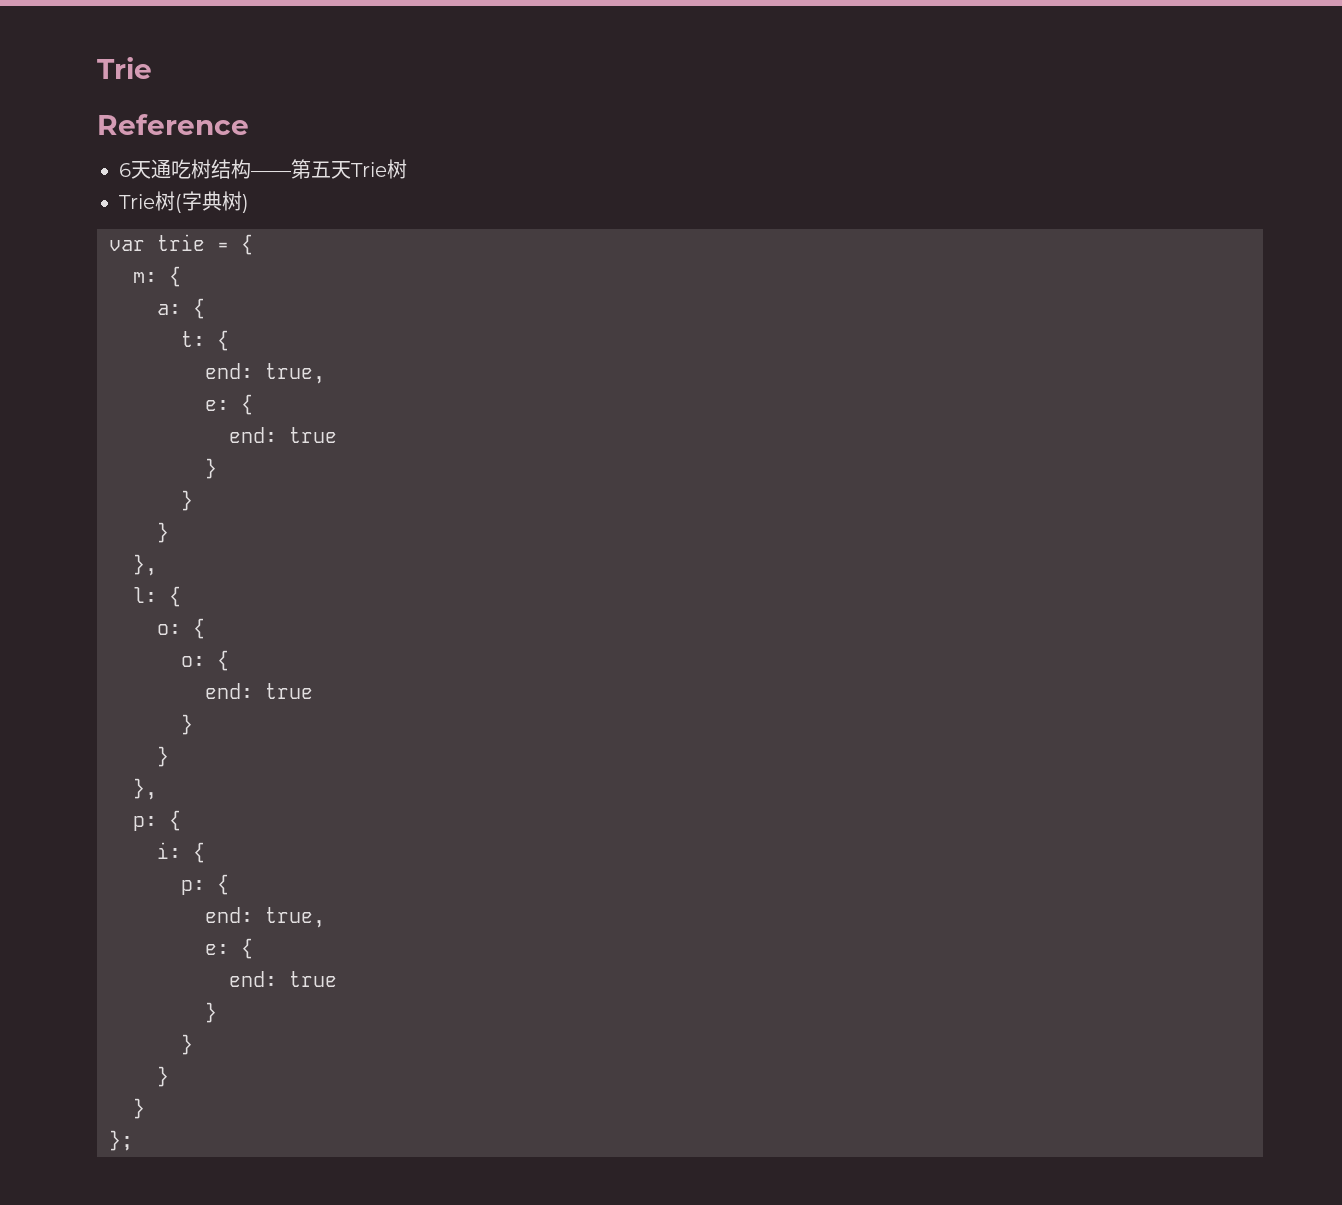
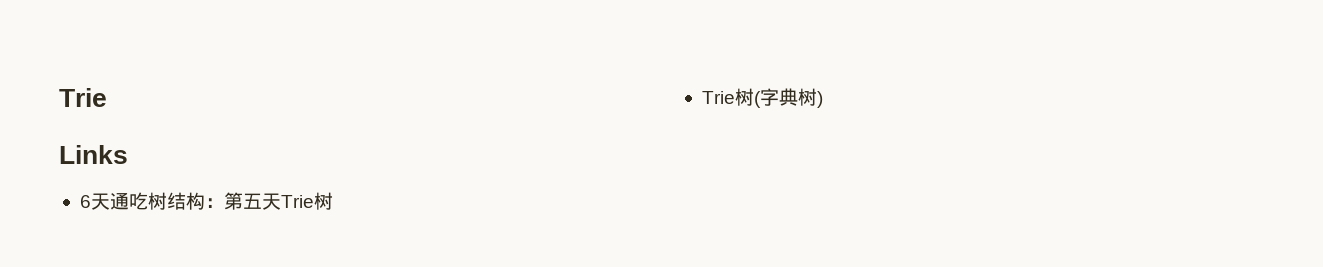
[97,114,249,135] Reference -> [59,145,128,164] Links
[251,171,291,177] —— -> [204,198,224,208] ：
[109,234,253,255] [133,266,181,287] [157,298,205,319] [181,330,229,351] [205,363,325,384] [205,394,253,415] [229,427,337,443] [205,458,217,479] [181,490,193,511] [157,522,169,543] [133,554,157,576] [133,586,181,607] [157,618,205,639] [181,650,229,671] [205,683,313,699] [181,714,193,735] [157,746,169,767] [133,778,157,800] [133,810,181,831] [157,842,205,863] [181,874,229,895] [205,907,325,928] [205,938,253,959] [229,971,337,987] [205,1002,217,1023] [181,1034,193,1055] [157,1066,169,1087] [133,1098,145,1119] [109,1130,133,1151] // var trie = { // m: { // a: { // t: { // end: true, // e: { // end: true // } // } // } // }, // l: { // o: { // o: { // end: true // } // } // }, // p: { // i: { // p: { // end: true, // e: { // end: true // } // } // } // } // }; -> (823, 99) none

